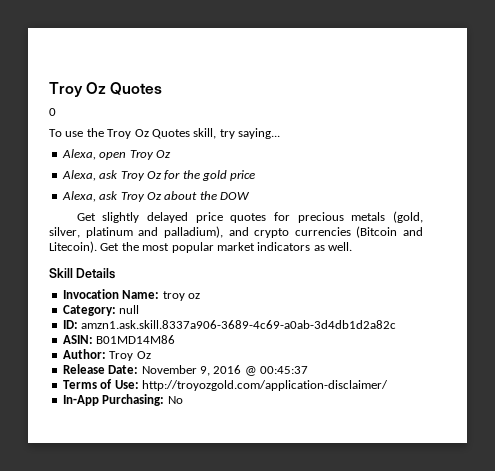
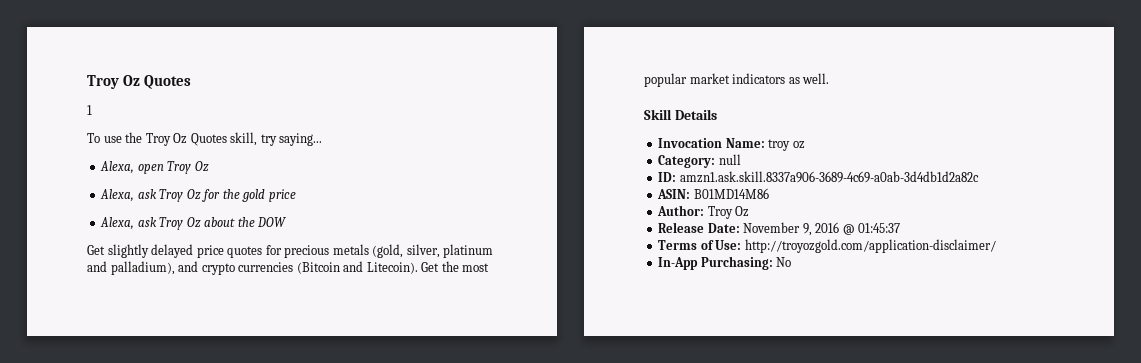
[49,108,56,116] 0 -> [87,105,92,115] 1
[260,366,308,374] 00:45:37 -> [858,223,901,233] 01:45:37

